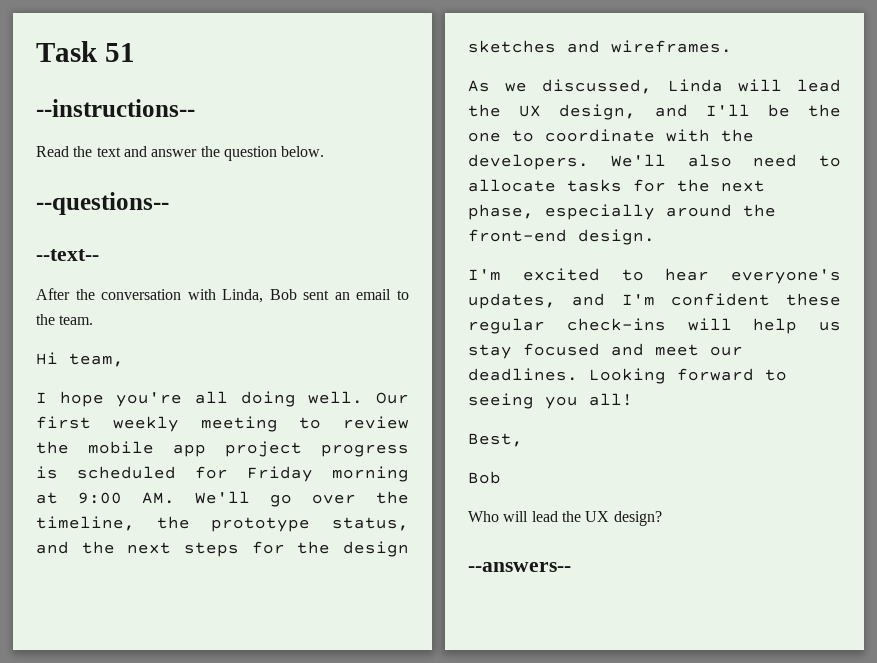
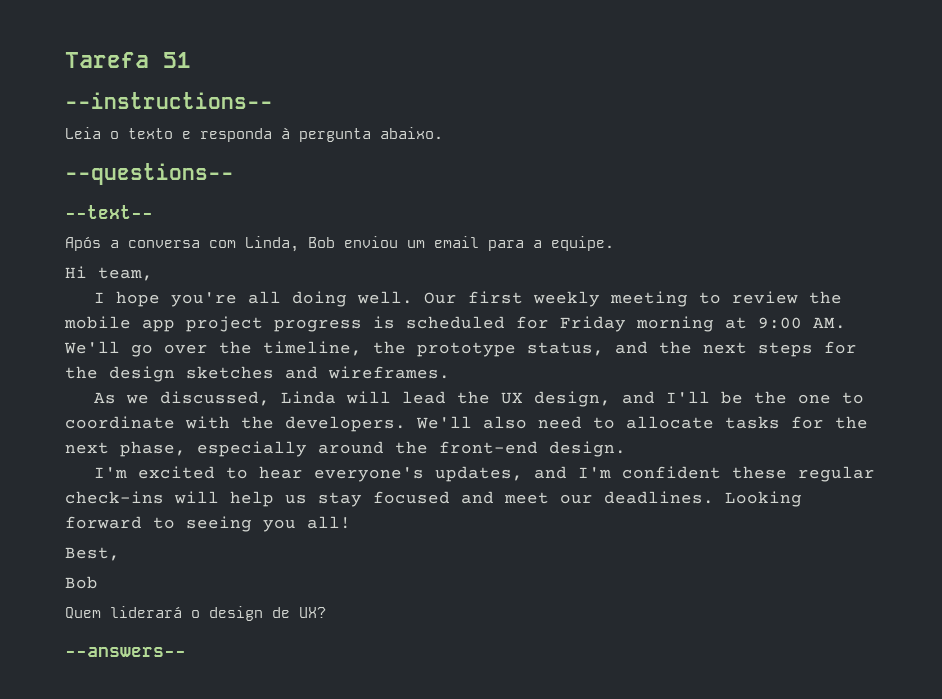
[36,41,98,62] Task -> [65,52,149,68] Tarefa
[36,146,325,161] [36,192,169,215] [36,249,99,261] [36,288,409,303] [36,314,94,325] Read the text and answer the question below. // --questions-- // --text-- // After the conversation with Linda, Bob sent an email to the team. -> [65,127,443,142] [65,163,234,185] [65,205,153,219] [65,236,614,252] Leia o texto e responda à pergunta abaixo. // --questions-- // --text-- // Após a conversa com Linda, Bob enviou um email para a equipe.
[468,511,662,526] Who will lead the UX design? -> [65,606,326,621] Quem liderará o design de UX?

